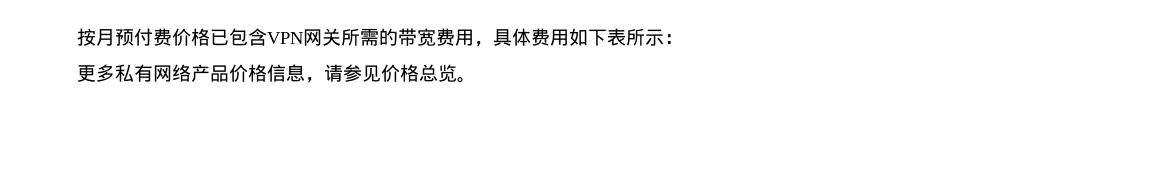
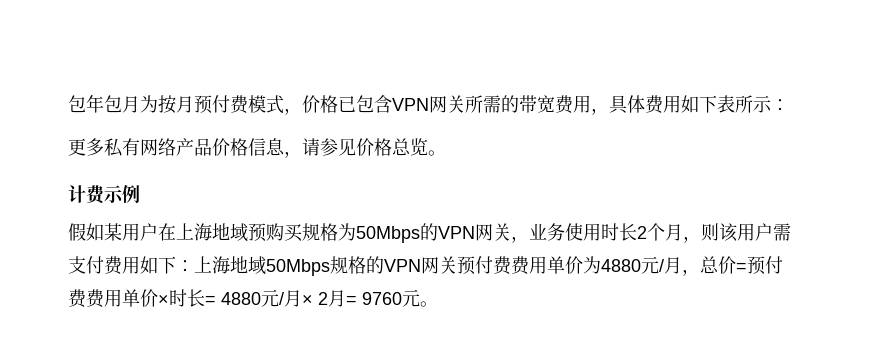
(76, 37) none -> [68,94,158,113] 包年包月为
(172, 37) none -> [248,95,302,115] 模式，
(476, 80) none -> [68,185,140,204] [68,223,791,243] [68,256,783,276] [68,289,438,308] // 计费示例 // 假如某用户在上海地域预购买规格为50Mbps的VPN网关，业务使用时长2个月，则该用户需支付费用如下：上海地域50Mbps规格的VPN网关预付费费用单价为4880元/月，总价=预付费费用单价×时长= 4880元/月× 2月= 9760元。

